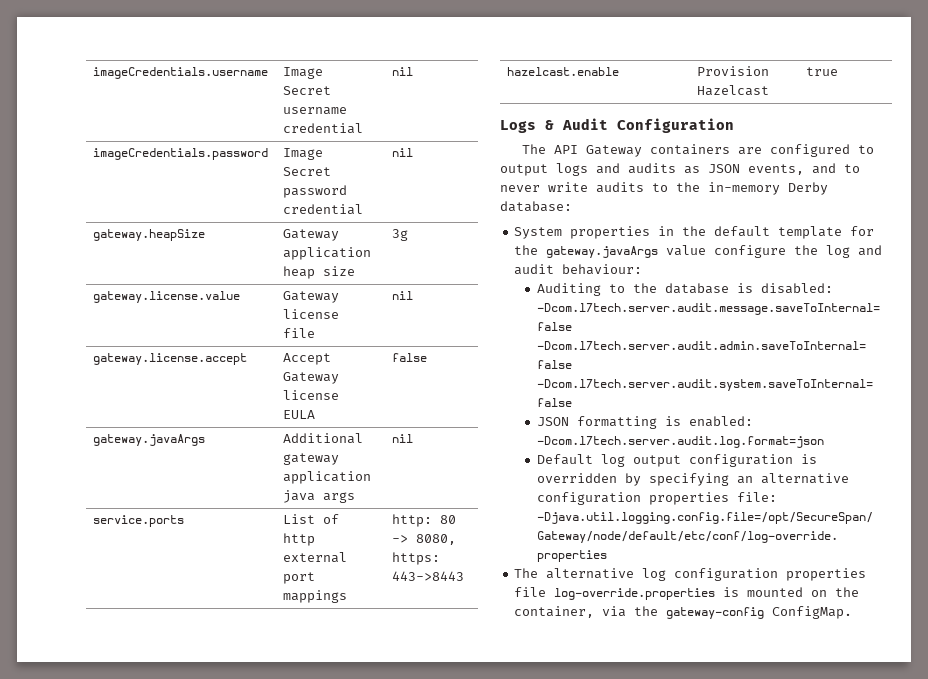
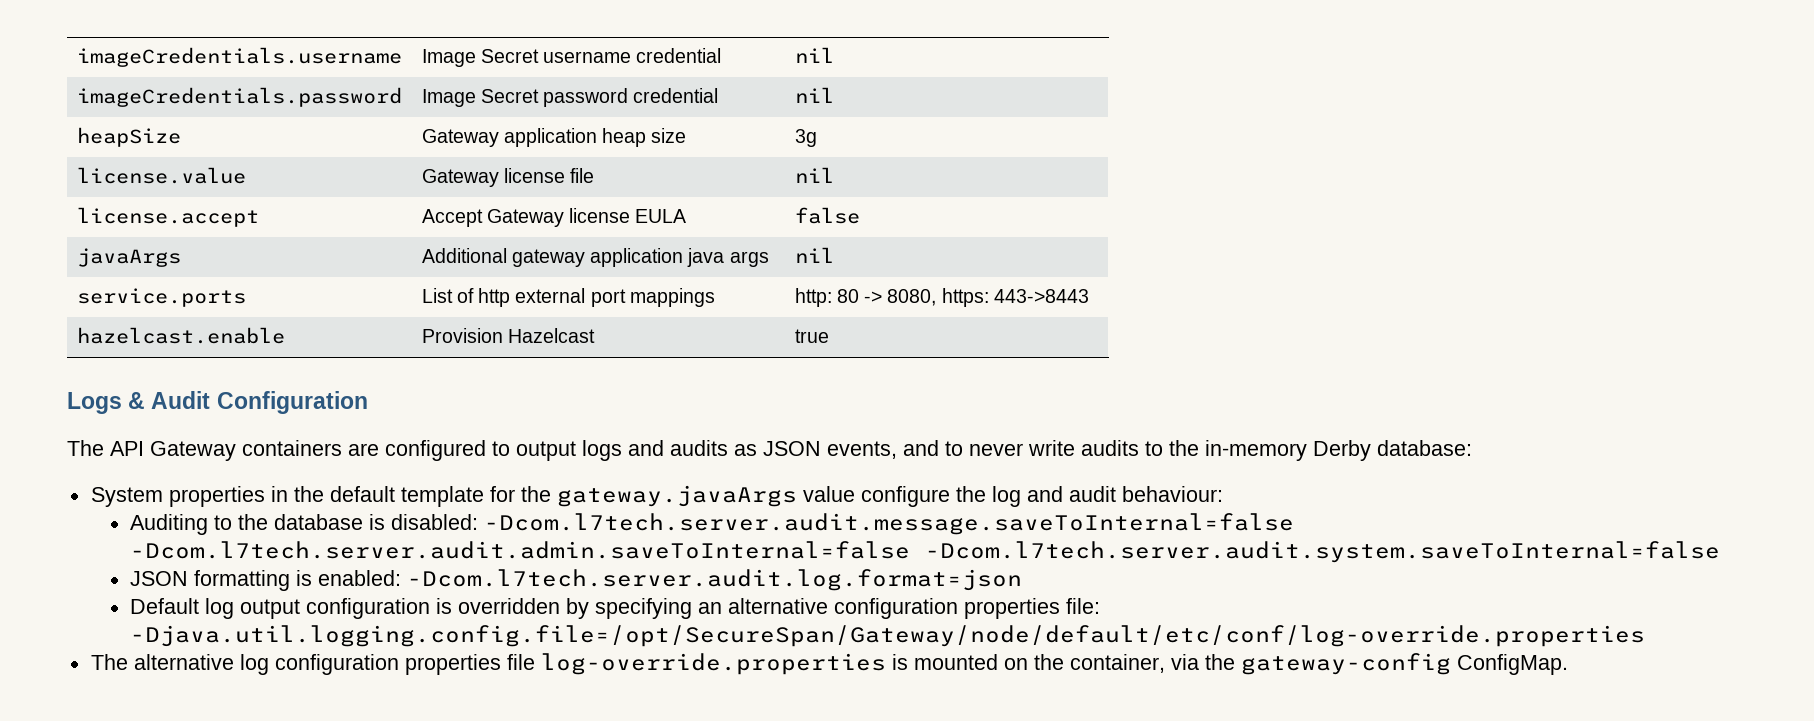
[93,229,206,241] gateway.heapSize -> [76,127,181,147] heapSize
[93,291,241,303] gateway.license.value -> [76,167,246,184] license.value
[93,353,248,365] gateway.license.accept -> [76,207,259,227] license.accept
[93,434,206,446] gateway.javaArgs -> [76,248,181,267] javaArgs

